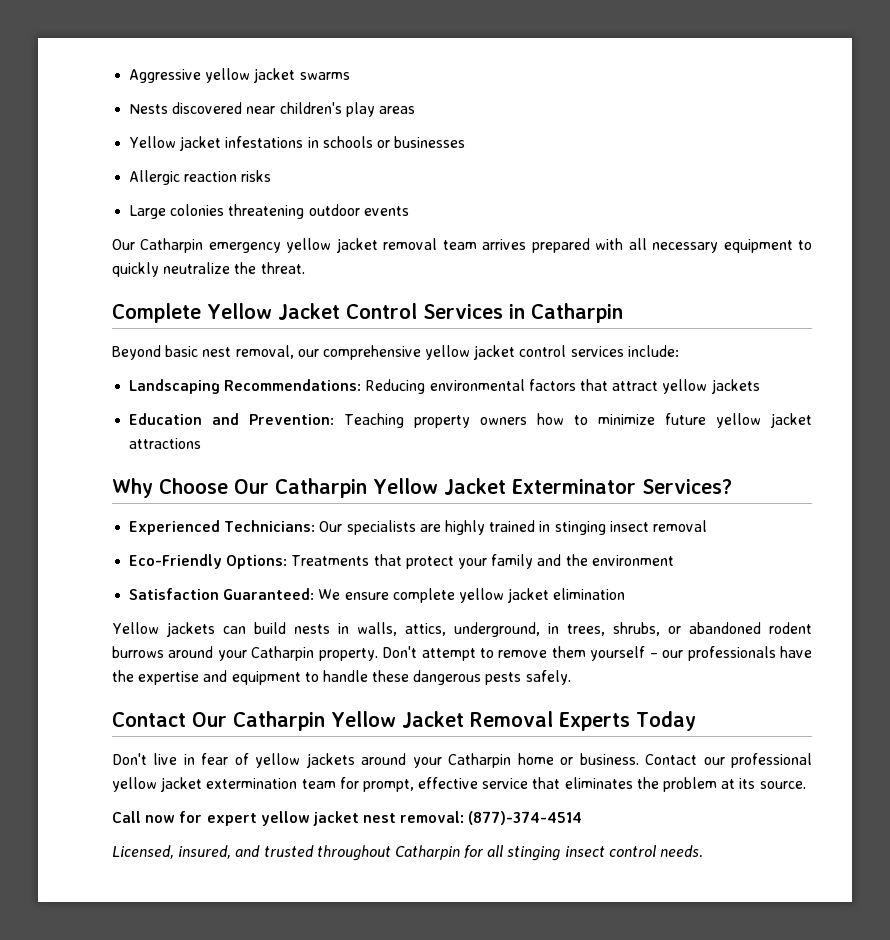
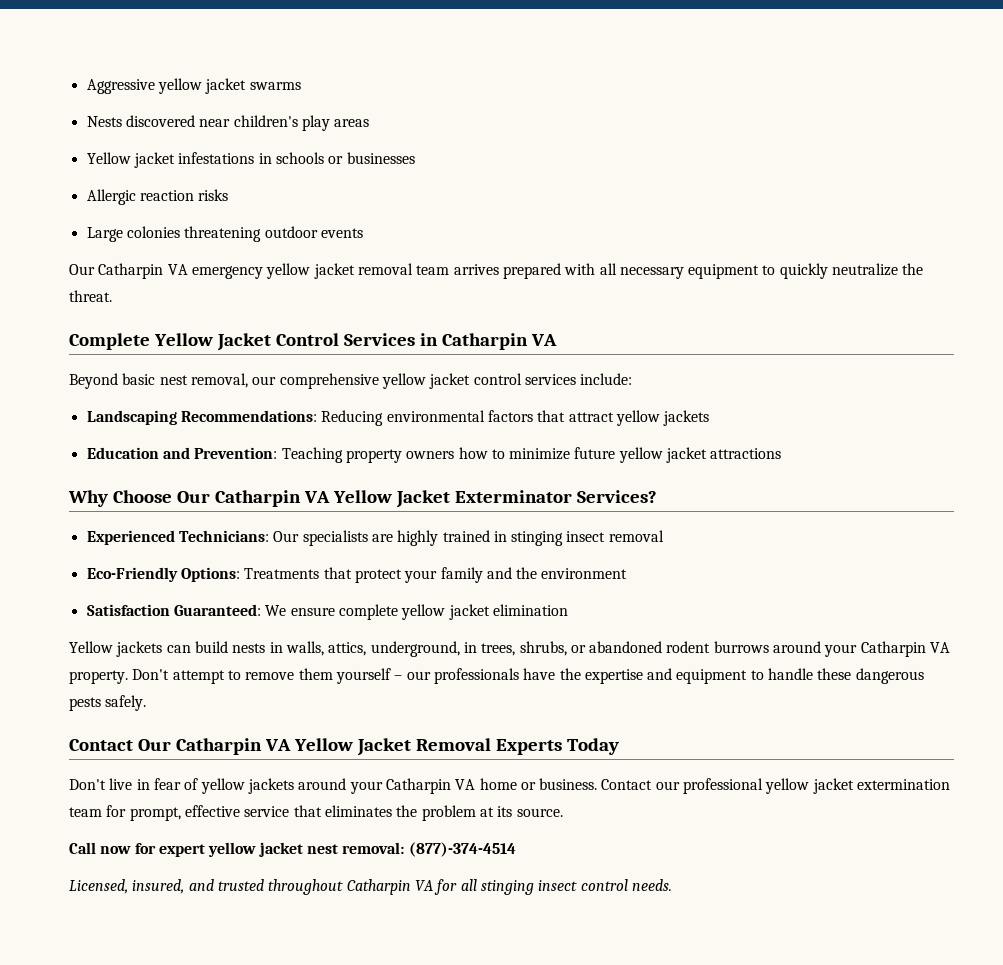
(204, 245) none -> [167,264,188,275] VA
(623, 313) none -> [530,334,557,346] VA
(367, 488) none -> [303,491,330,503] VA
(315, 653) none -> [930,642,951,653] VA
(325, 721) none -> [264,739,291,751] VA
(512, 760) none -> [455,779,476,790] VA
(460, 852) none -> [414,880,433,891] VA

